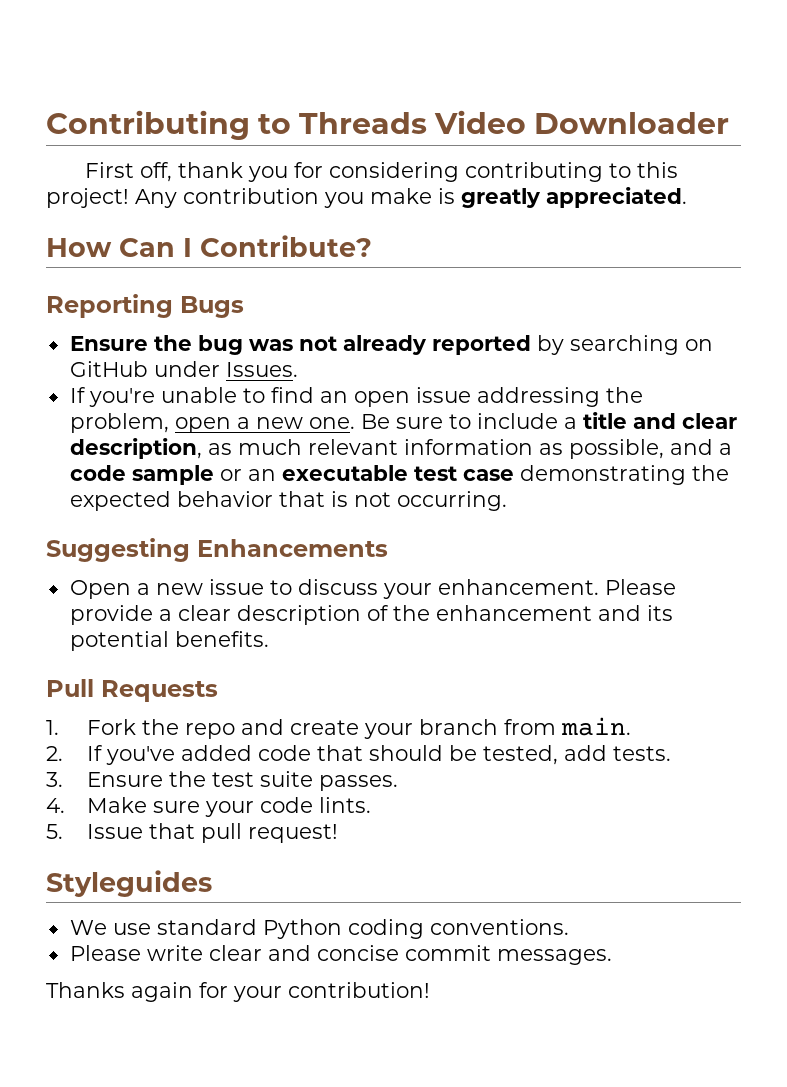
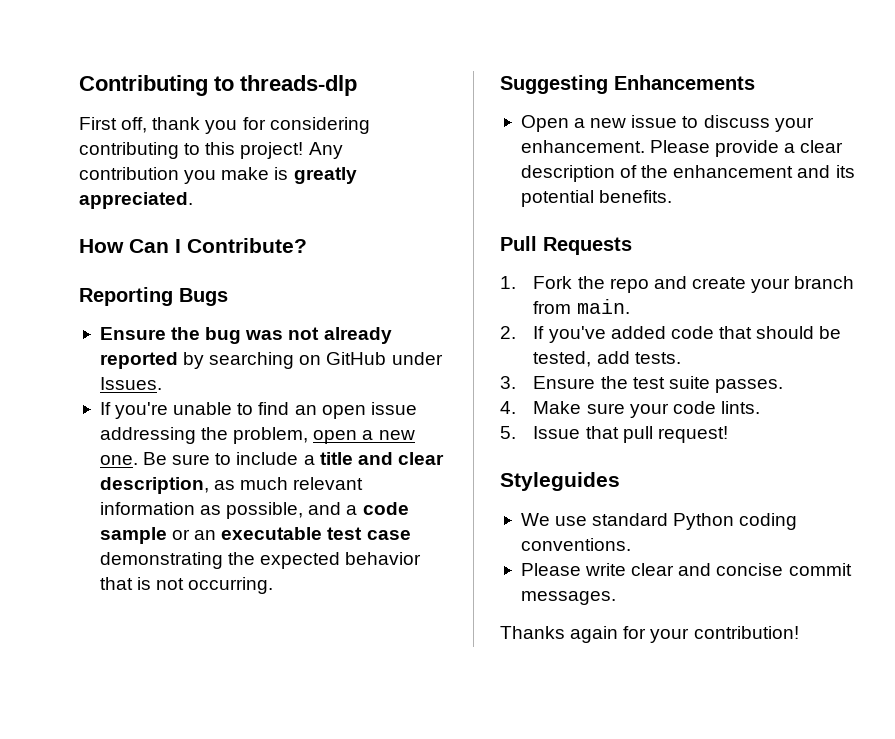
[299,110,730,134] Threads Video Downloader -> [240,75,357,96] threads-dlp

